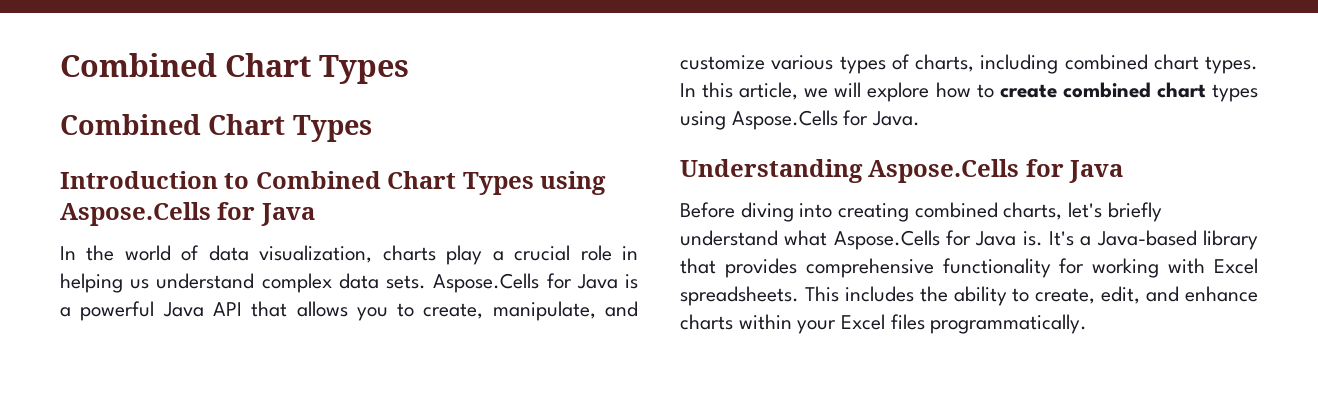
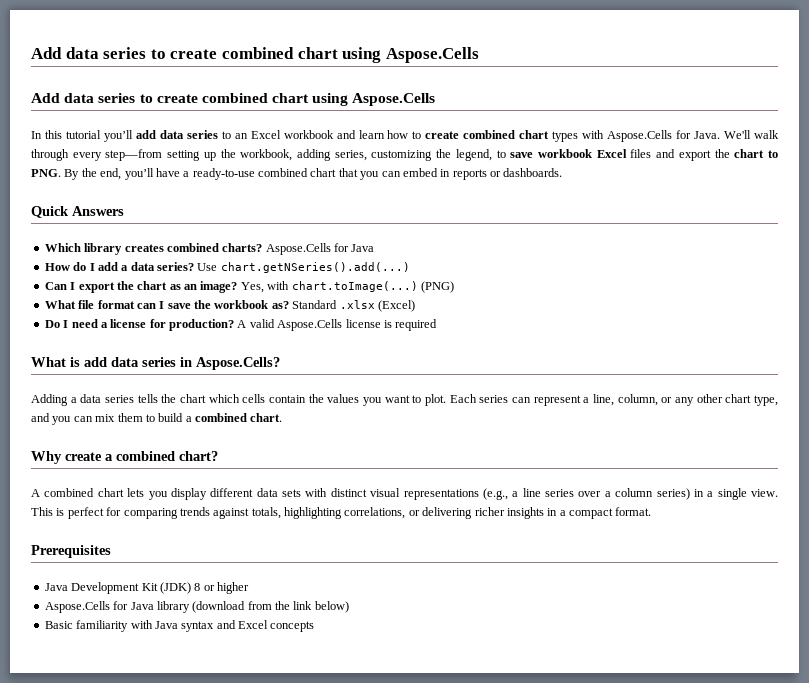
[60,53,410,84] [60,114,372,142] [60,171,607,195] [60,202,315,226] [60,245,638,265] [60,273,638,293] [60,301,638,321] [680,54,1258,74] [680,82,930,102] Combined Chart Types // Combined Chart Types // Introduction to Combined Chart Types using Aspose.Cells for Java // In the world of data visualization, charts play a crucial role in helping us understand complex data sets. Aspose.Cells for Java is a powerful Java API that allows you to create, manipulate, and customize various types of charts, including combined chart types. In this article, we will explore -> [31,47,479,63] [31,93,436,106] [31,130,385,142] Add data series to create combined chart using Aspose.Cells // Add data series to create combined chart using Aspose.Cells // In this tutorial you’ll add data series to an Excel workbook and learn
[680,111,726,130] using -> [582,130,605,139] with
[680,159,1124,183] [680,202,1162,222] [680,230,1258,250] [680,258,1258,278] [680,286,1258,306] [680,314,1088,334] // Understanding Aspose.Cells for Java // Before diving into creating combined charts, let's briefly understand what Aspose.Cells for Java is. It's a Java-based library that provides comprehensive functionality for working with Excel spreadsheets. This includes the ability to create, edit, and enhance charts within your Excel files programmatically. -> [724,130,780,139] [31,149,778,161] [31,168,563,180] [31,206,124,218] [44,243,375,255] [44,262,410,273] [44,281,454,293] [44,300,415,312] [44,319,438,331] [31,357,280,370] [31,394,778,406] [31,413,283,425] [31,451,218,464] [31,488,778,500] [31,507,652,519] [31,545,111,558] [44,582,249,594] [44,601,349,613] [44,620,315,632] We'll walk through every step—from setting up the workbook, adding series, customizing the legend, to save workbook Excel files and export the chart to PNG. By the end, you’ll have a ready‑to‑use combined chart that you can embed in reports or dashboards. // Quick Answers // Which library creates combined charts? Aspose.Cells for Java // How do I add a data series? Use chart.getNSeries().add(...) // Can I export the chart as an image? Yes, with chart.toImage(...) (PNG) // What file format can I save the workbook as? Standard .xlsx (Excel) // Do I need a license for production? A valid Aspose.Cells license is required // What is add data series in Aspose.Cells? // Adding a data series tells the chart which cells contain the values you want to plot. Each series can represent a line, column, or any other chart type, and you can mix them to build a combined chart. // Why create a combined chart? // A combined chart lets you display different data sets with distinct visual representations (e.g., a line series over a column series) in a single view. This is perfect for comparing trends against totals, highlighting correlations, or delivering richer insights in a compact format. // Prerequisites // Java Development Kit (JDK) 8 or higher // Aspose.Cells for Java library (download from the link below) // Basic familiarity with Java syntax and Excel concepts

